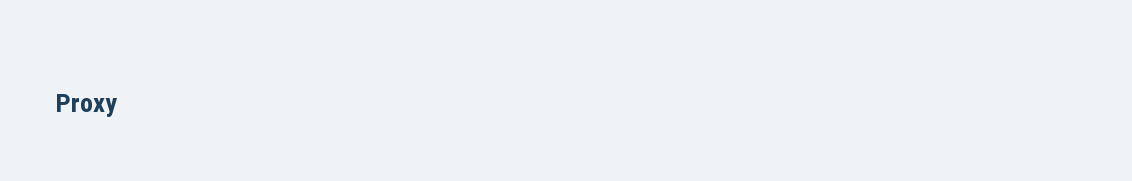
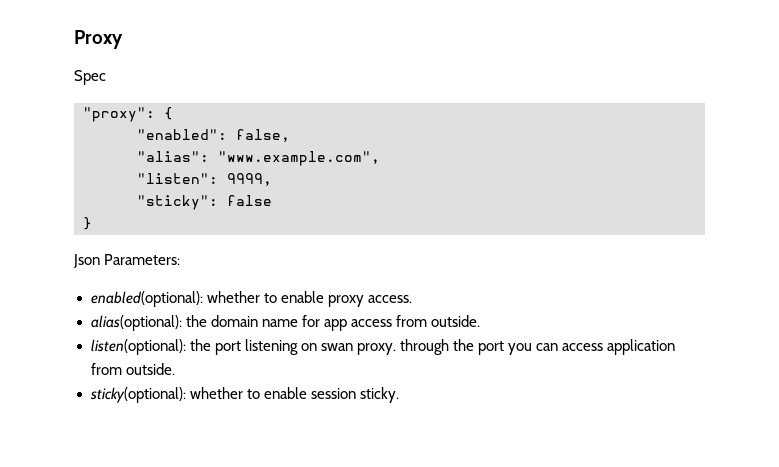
(117, 105) none -> [74,70,106,85] [83,107,173,122] [137,129,290,142] [137,151,380,166] [137,173,272,186] [137,195,272,210] [83,217,92,230] [73,254,181,268] [90,291,412,307] [90,315,480,331] [90,339,676,355] [90,363,175,375] [89,387,399,403] // Spec // "proxy": { // "enabled": false, // "alias": "www.example.com", // "listen": 9999, // "sticky": false // } // Json Parameters: // enabled(optional): whether to enable proxy access. // alias(optional): the domain name for app access from outside. // listen(optional): the port listening on swan proxy. through the port you can access application from outside. // sticky(optional): whether to enable session sticky.

